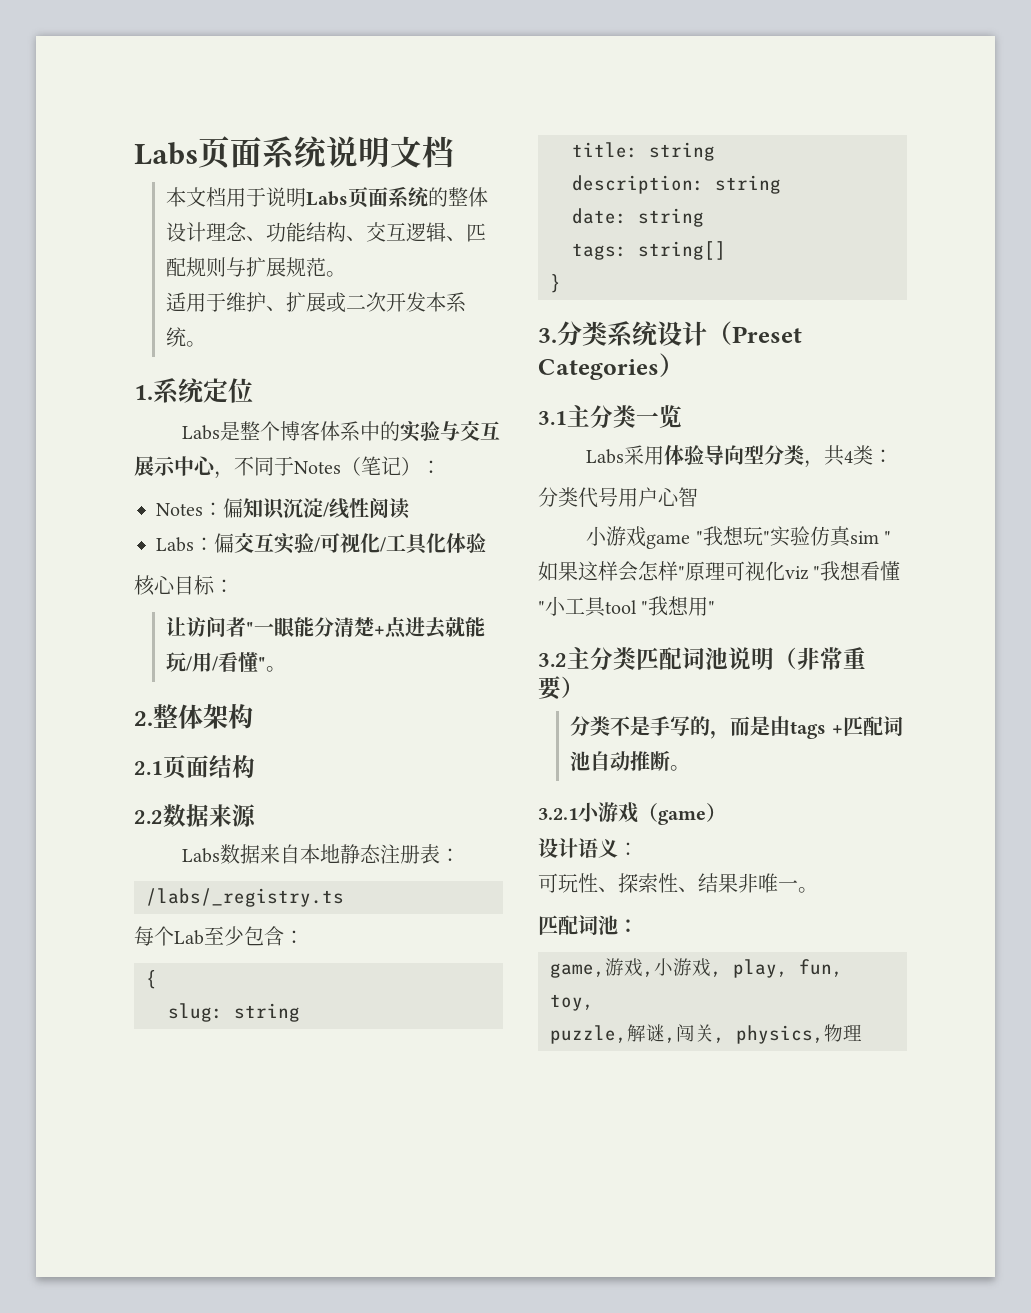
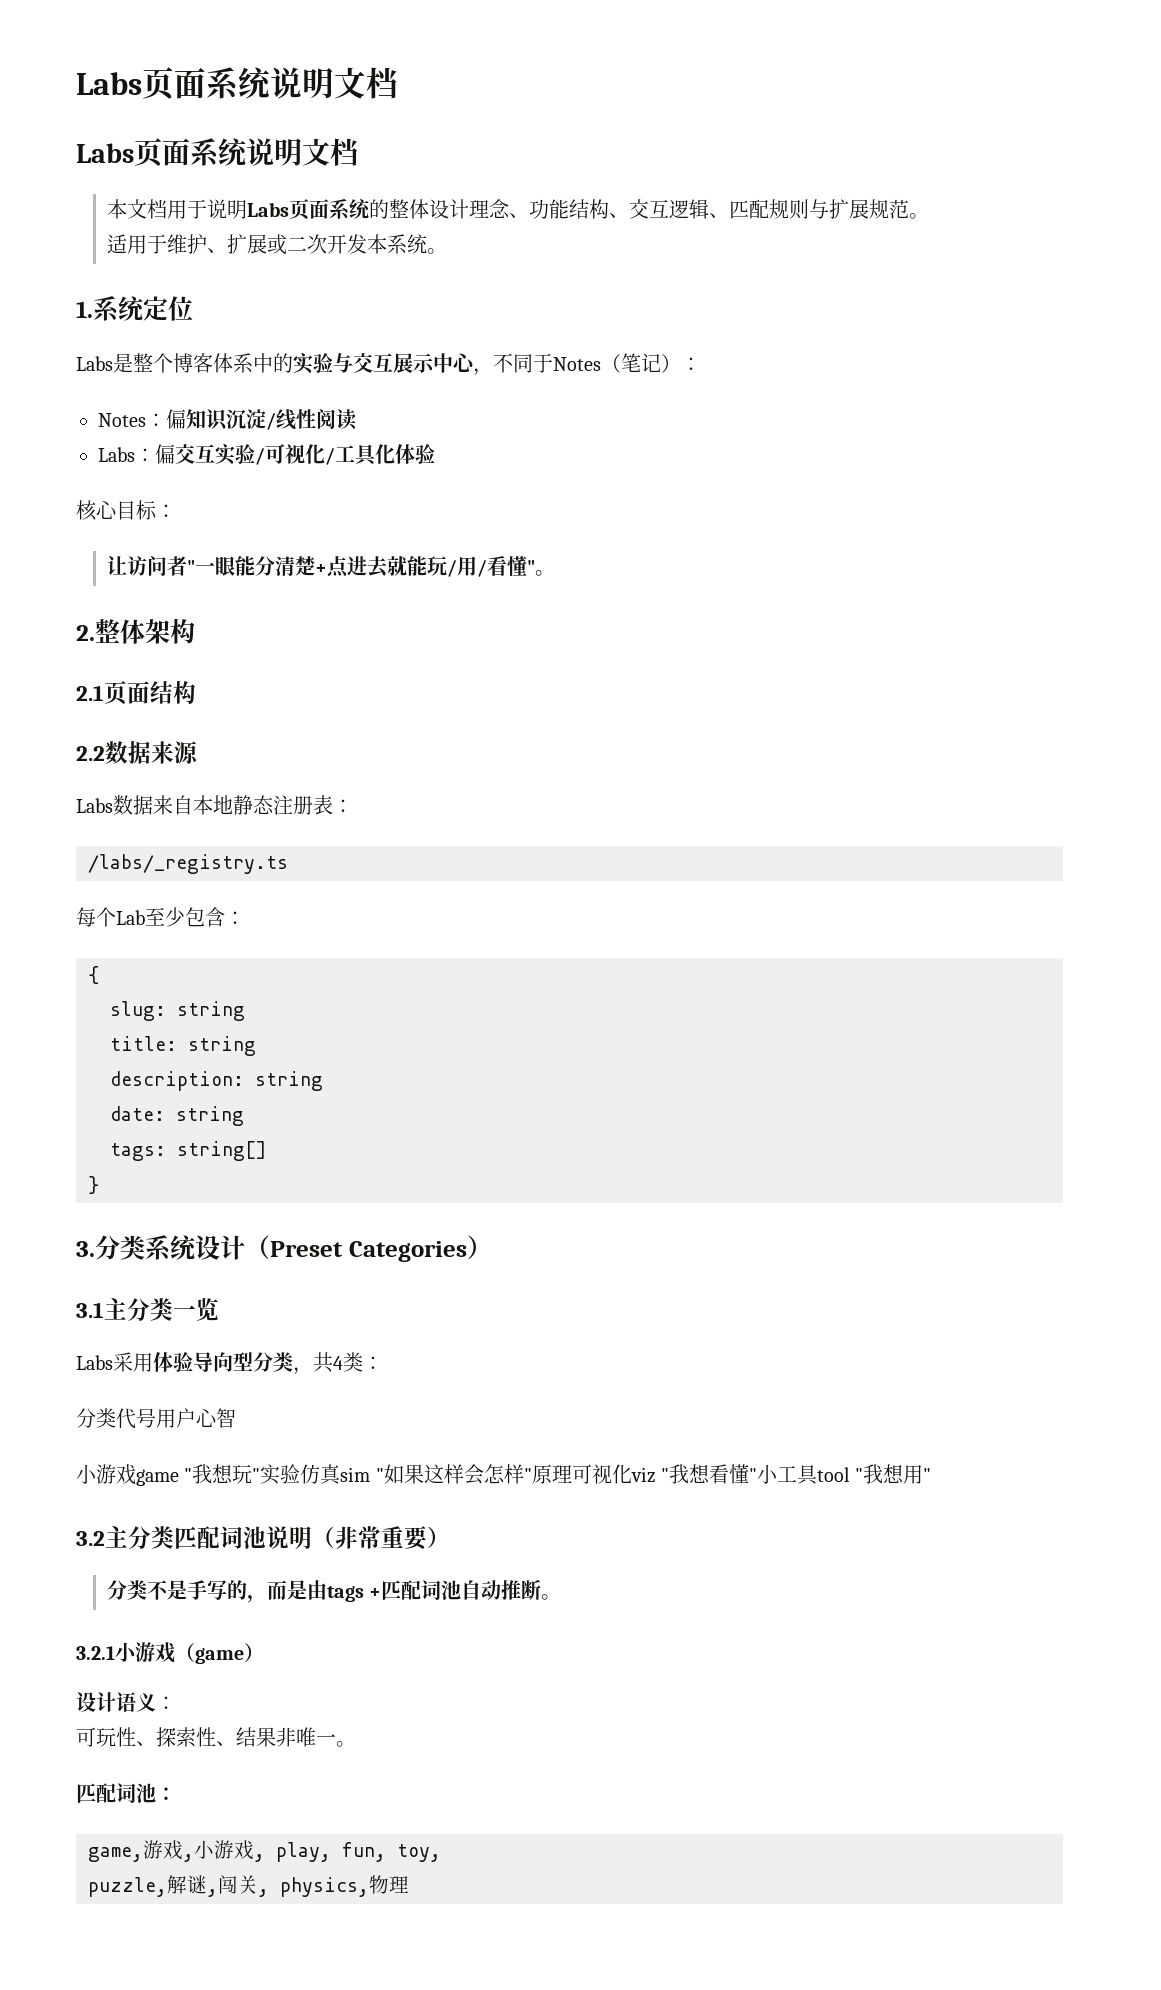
[134,136,454,169] Labs页面系统说明文档 -> [76,67,398,100] [76,138,358,167] Labs页面系统说明文档 // Labs页面系统说明文档

